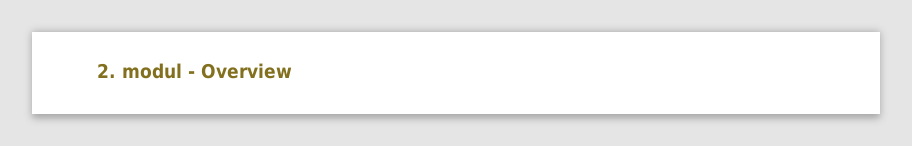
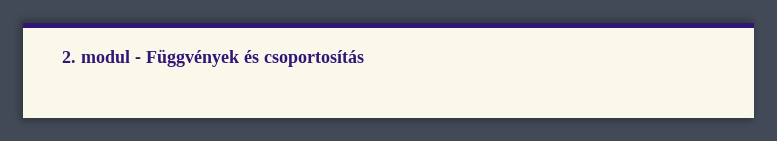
[201,63,292,79] Overview -> [146,49,364,67] Függvények és csoportosítás

